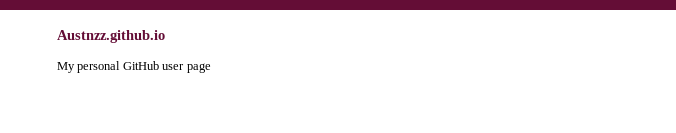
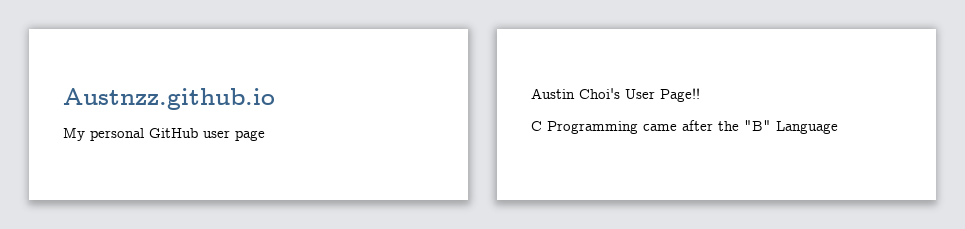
(211, 68) none -> [531,88,700,102] [531,120,838,134] // Austin Choi's User Page!! // C Programming came after the "B" Language

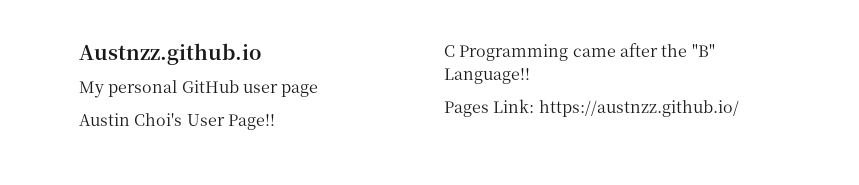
[776,121,838,134] Language -> [444,68,530,84] [444,99,739,117] Language!! // Pages Link: https://austnzz.github.io/

